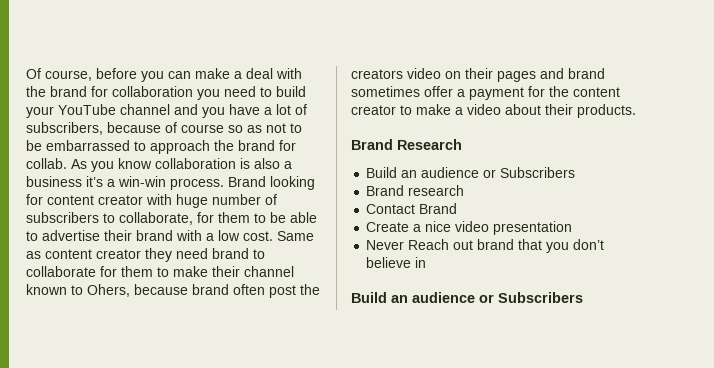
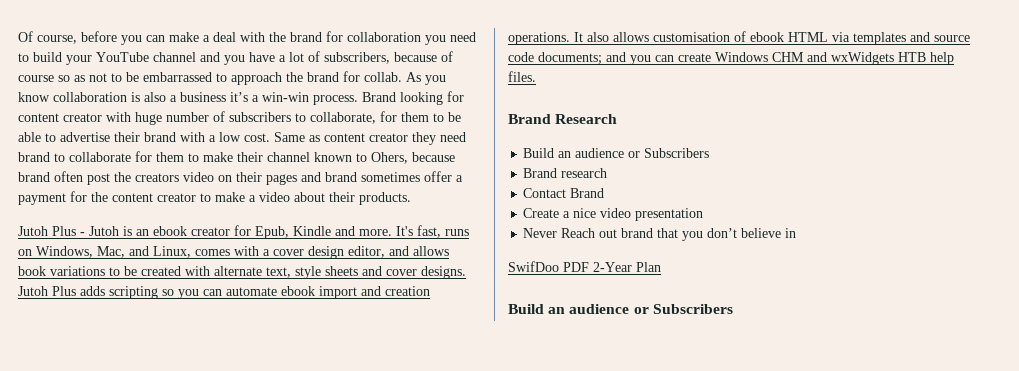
(636, 111) none -> [18,225,469,239] [18,246,449,259] [18,266,466,279] [18,286,430,299] [508,31,970,45] [508,52,954,65] [508,71,536,82] // Jutoh Plus - Jutoh is an ebook creator for Epub, Kindle and more. It's fast, runs on Windows, Mac, and Linux, comes with a cover design editor, and allows book variations to be created with alternate text, style sheets and cover designs. Jutoh Plus adds scripting so you can automate ebook import and creation operations. It also allows customisation of ebook HTML via templates and source code documents; and you can create Windows CHM and wxWidgets HTB help files.
(427, 262) none -> [508,261,661,272] // SwifDoo PDF 2-Year Plan

